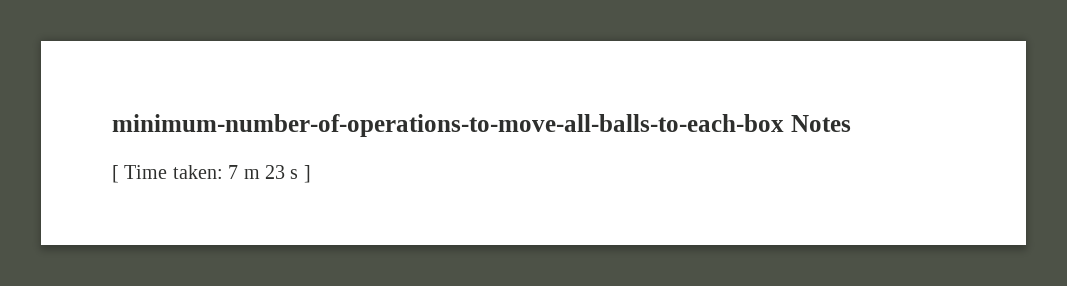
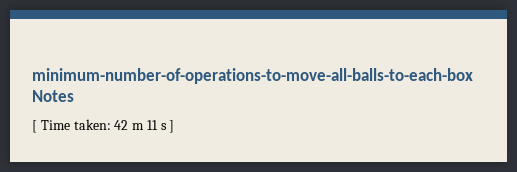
[228,165,285,179] 7 m 23 -> [114,120,158,130] 42 m 11

